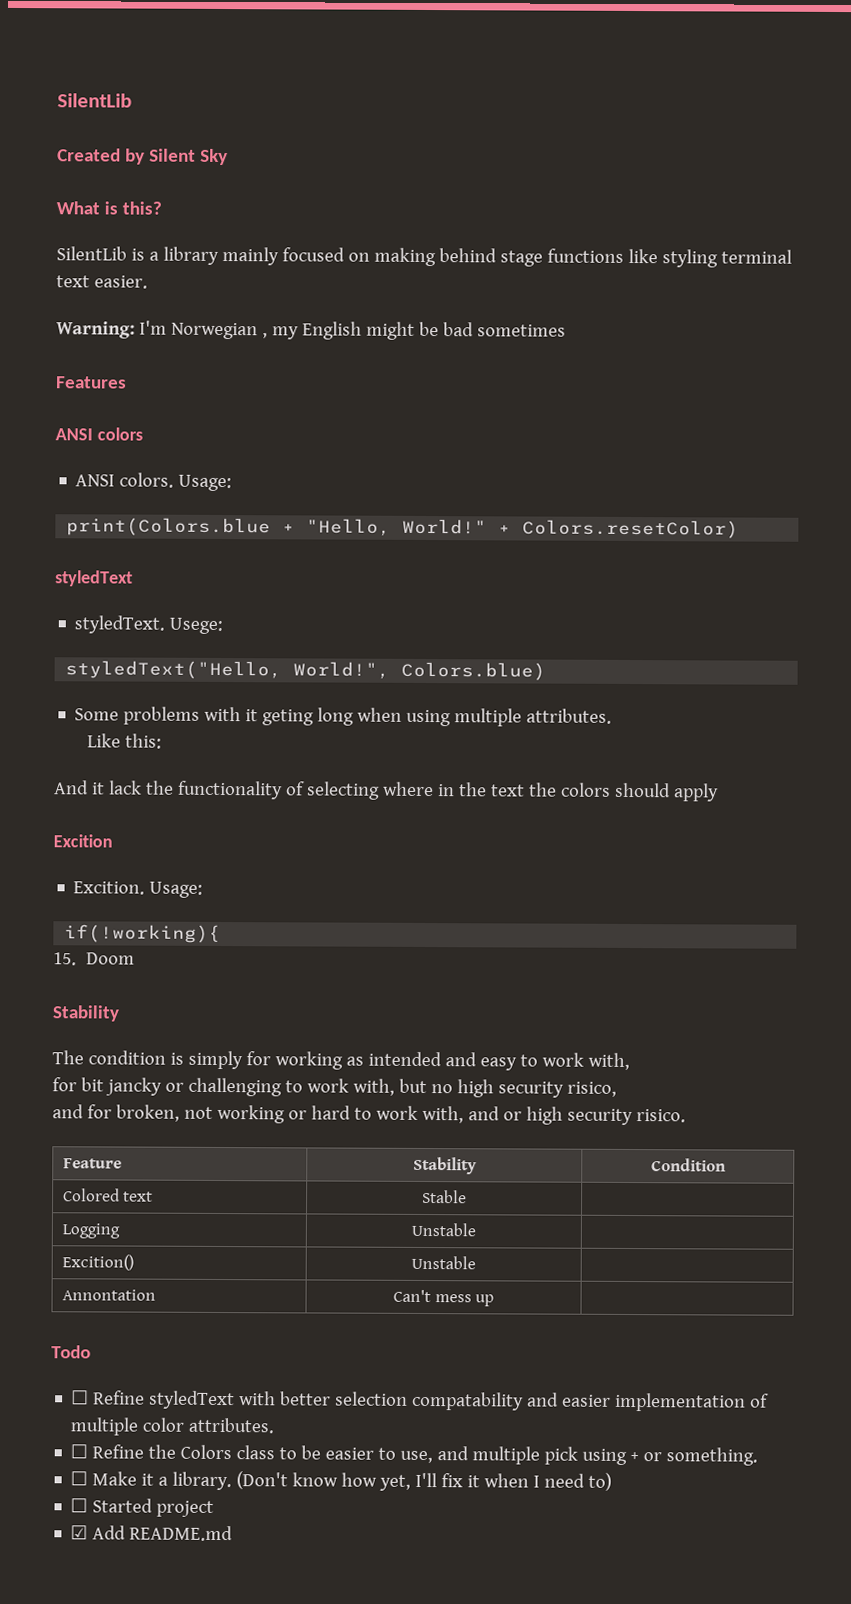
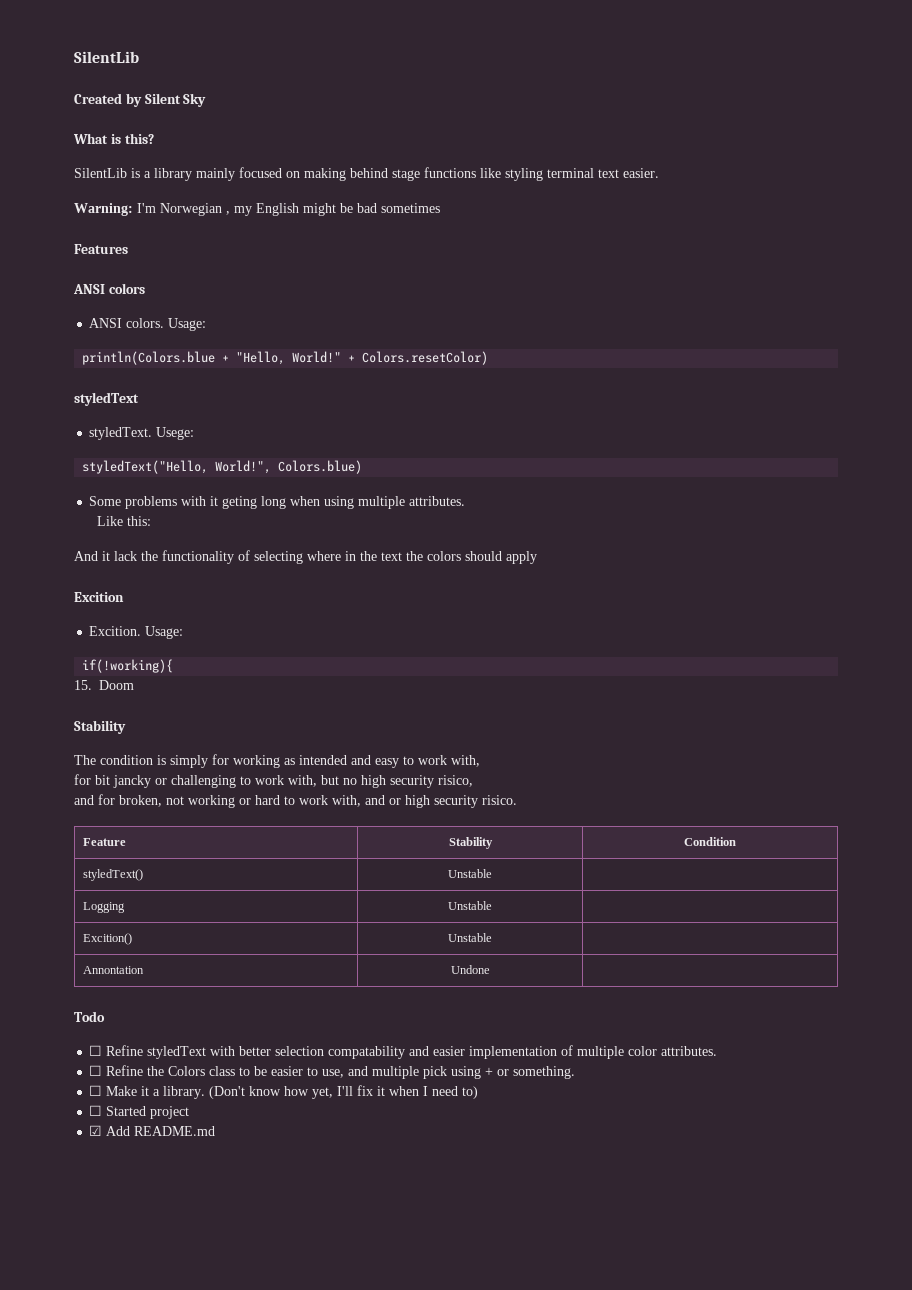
[66,517,272,537] print(Colors.blue -> [82,351,216,365] println(Colors.blue
[62,1188,154,1202] [422,1189,467,1204] Colored text | Stable -> [82,869,143,881] [448,869,492,878] styledText() | Unstable
[393,1289,494,1307] Can't mess up -> [450,965,490,974] Undone

